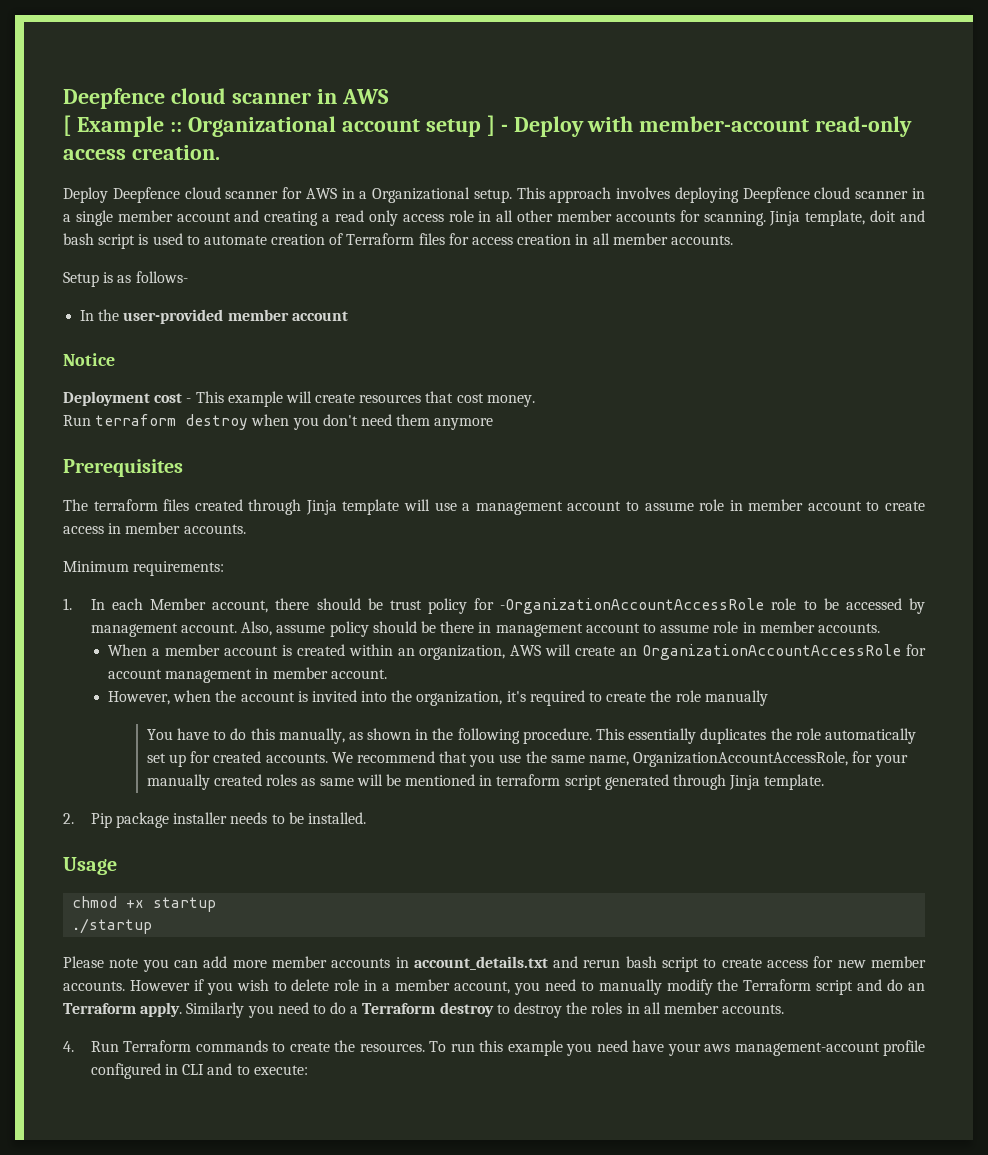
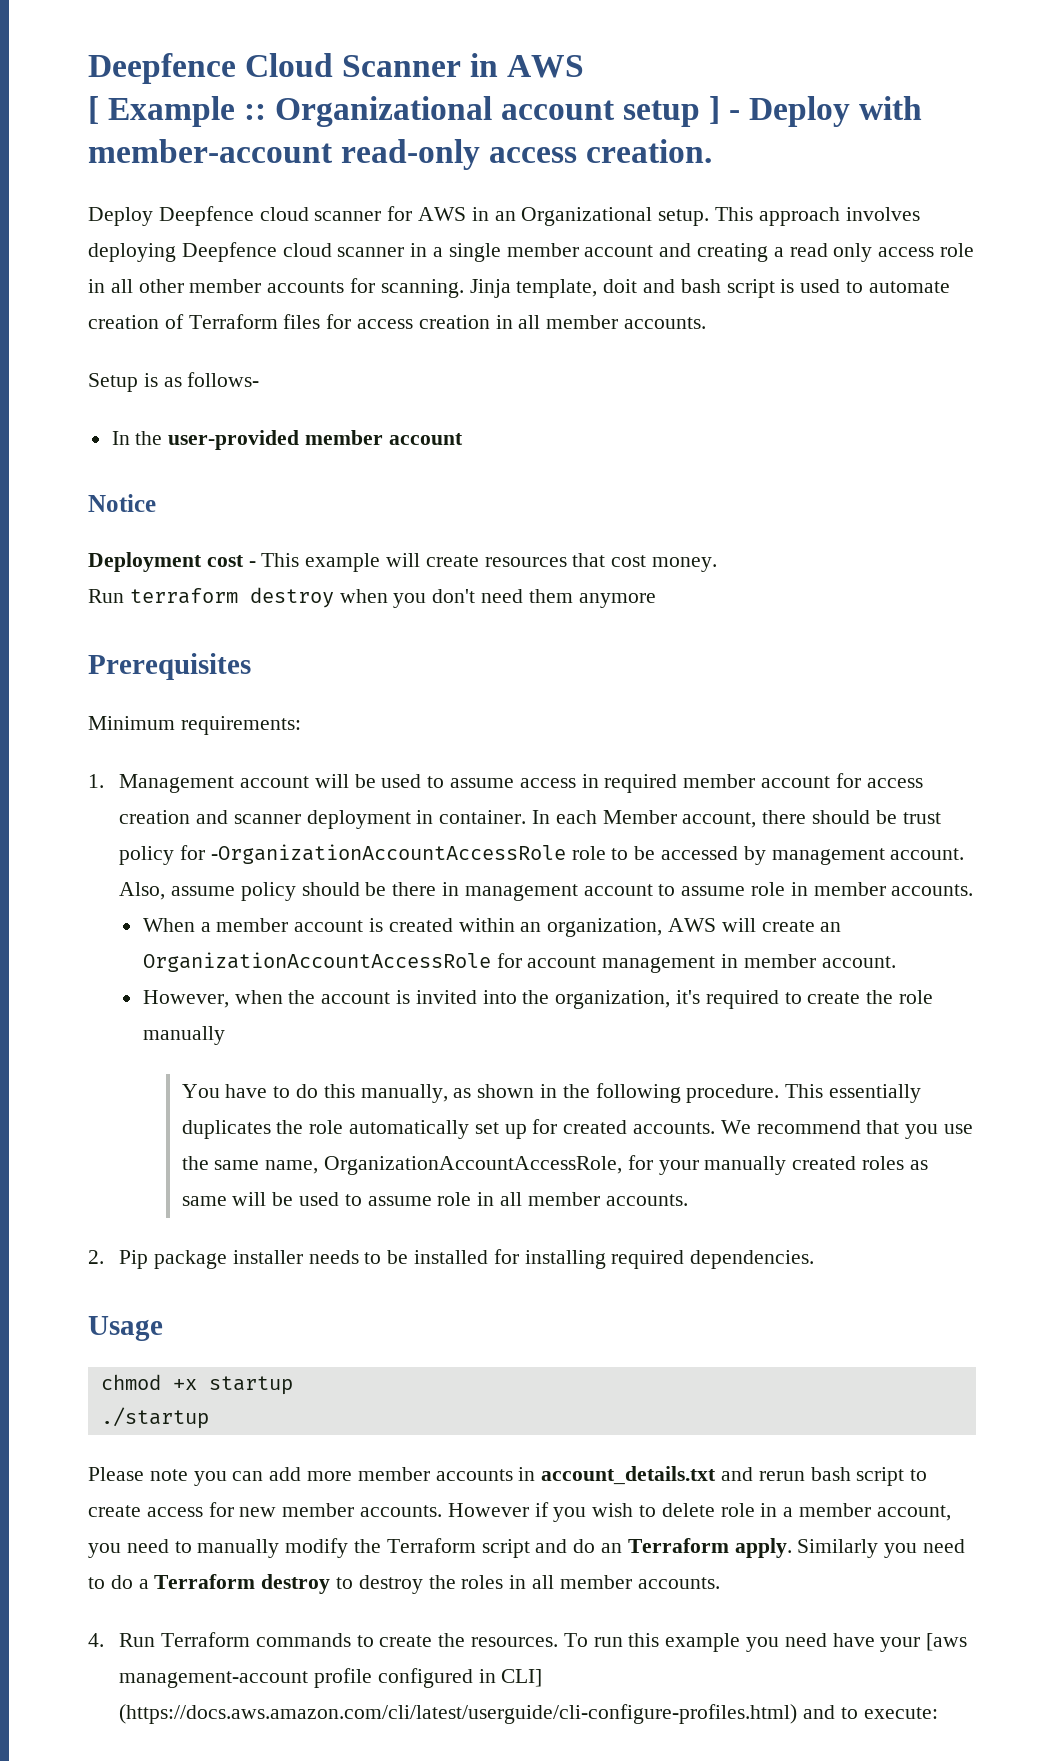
[63,88,311,109] Deepfence cloud scanner -> [88,53,462,84] Deepfence Cloud Scanner
[359,191,368,199] a -> [494,211,516,221] an
[63,499,925,515] [63,522,246,534] [63,561,225,576] [63,598,72,610] The terraform files created through Jinja template will use a management account to assume role in member account to create access in member accounts. // Minimum requirements: // 1. -> [88,716,301,735] [88,773,923,793] [119,810,527,829] Minimum requirements: // 1. Management account will be used to assume access in required member account for access creation and scanner deployment in container.
[405,774,825,790] mentioned in terraform script generated through Jinja template. -> [298,1192,688,1206] used to assume role in all member accounts.
[308,812,367,824] installed. -> [414,1249,815,1269] installed for installing required dependencies.
[704,1044,731,1052] aws -> [926,1633,968,1651] [aws
[182,1064,205,1075] CLI -> [501,1669,543,1687] [119,1704,798,1724] CLI] (https://docs.aws.amazon.com/cli/latest/userguide/cli-configure-profiles.html)

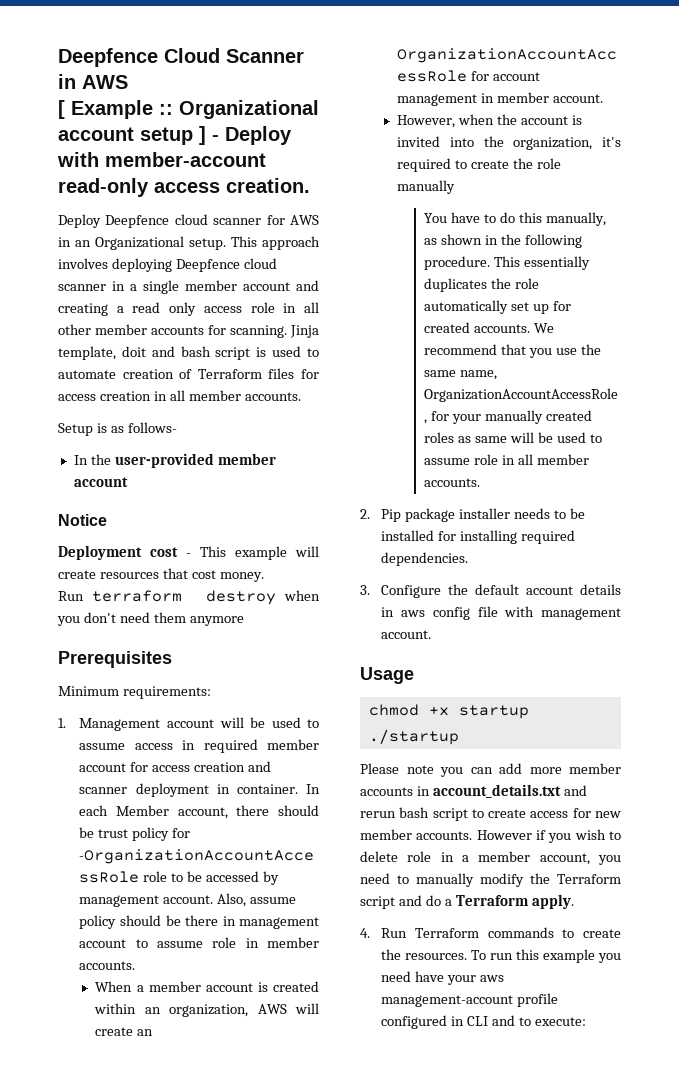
(815, 1259) none -> [360,584,621,598] [381,606,621,620] [381,630,432,639] // 3. Configure the default account details in aws config file with management account.
[601,1543,623,1553] an -> [444,899,452,906] a
[797,1539,966,1558] [88,1574,720,1594] Similarly you need to do a Terraform destroy to destroy the roles in all member accounts. -> (574, 901) none
[926,1633,968,1651] [aws -> [480,975,505,982] aws
[501,1669,543,1687] [119,1704,798,1724] CLI] (https://docs.aws.amazon.com/cli/latest/userguide/cli-configure-profiles.html) -> [467,1016,489,1026] CLI

